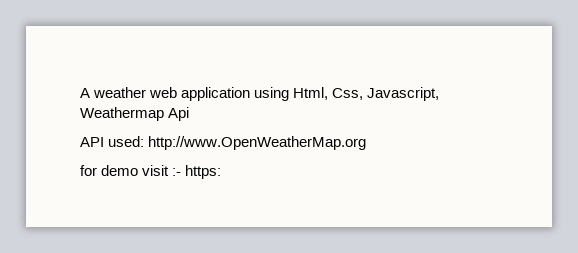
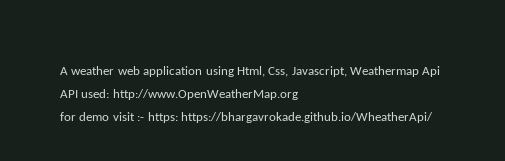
(222, 172) none -> [180,112,433,123] https://bhargavrokade.github.io/WheatherApi/

